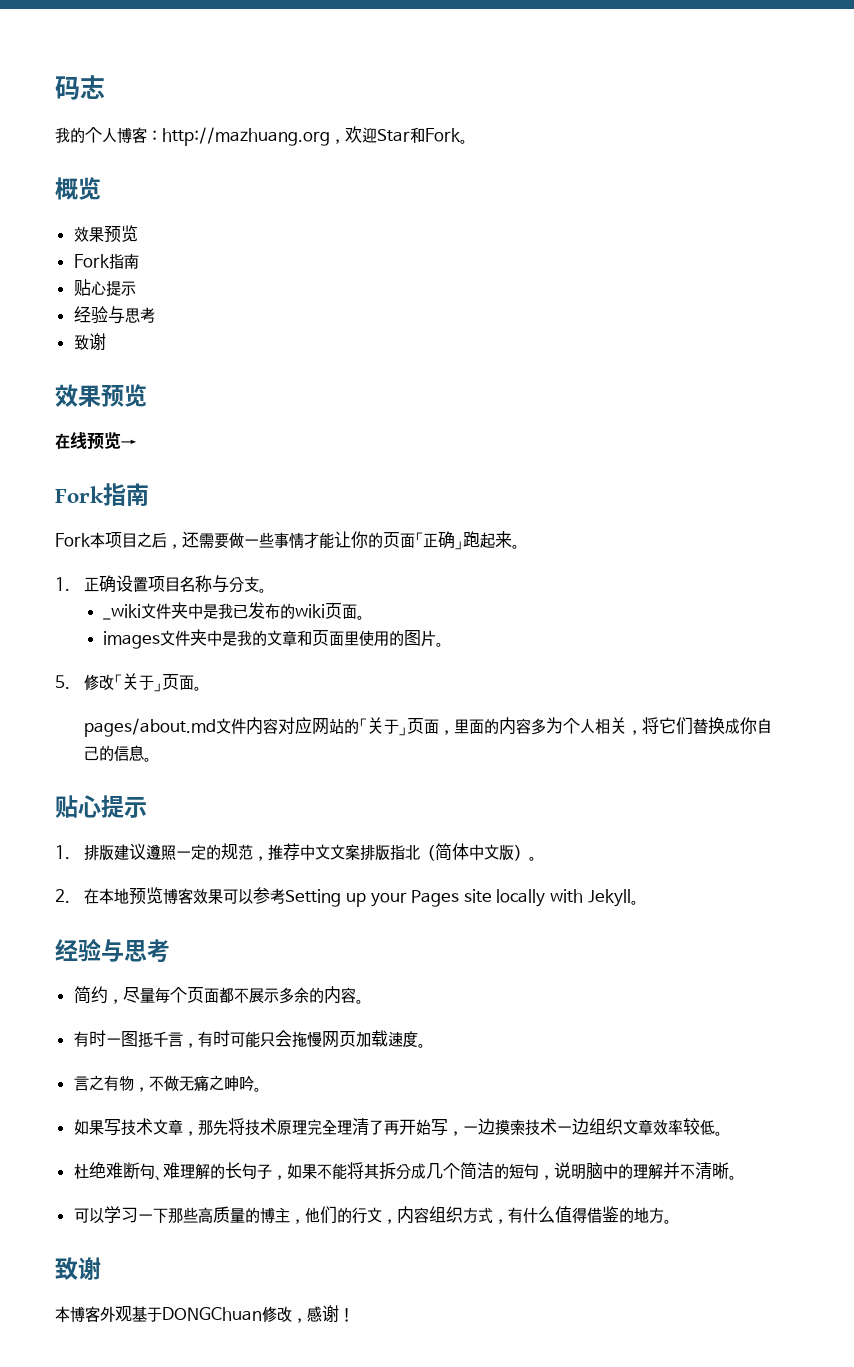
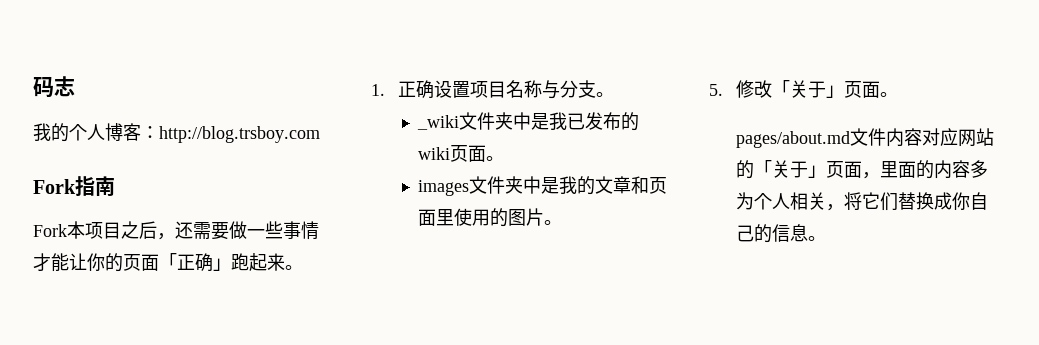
[162,126,468,146] [55,177,101,200] [73,225,138,243] [73,254,139,269] [73,279,136,297] [73,306,155,324] [73,333,106,350] [55,384,147,407] [55,432,137,450] http://mazhuang.org，欢迎Star和Fork。 // 概览 // 效果预览 // Fork指南 // 贴心提示 // 经验与思考 // 致谢 // 效果预览 // 在线预览→ -> [159,126,320,143] http://blog.trsboy.com
[55,795,147,818] [55,843,538,861] [55,887,639,907] [55,938,170,963] [73,986,364,1004] [73,1030,426,1048] [73,1075,262,1092] [73,1118,723,1136] [73,1162,737,1181] [73,1206,672,1224] [55,1257,101,1280] [55,1305,354,1323] // 贴心提示 // 1.排版建议遵照一定的规范，推荐中文文案排版指北（简体中文版）。 // 2.在本地预览博客效果可以参考Setting up your Pages site locally with Jekyll。 // 经验与思考 // 简约，尽量每个页面都不展示多余的内容。 // 有时一图抵千言，有时可能只会拖慢网页加载速度。 // 言之有物，不做无痛之呻吟。 // 如果写技术文章，那先将技术原理完全理清了再开始写，一边摸索技术一边组织文章效率较低。 // 杜绝难断句、难理解的长句子，如果不能将其拆分成几个简洁的短句，说明脑中的理解并不清晰。 // 可以学习一下那些高质量的博主，他们的行文，内容组织方式，有什么值得借鉴的地方。 // 致谢 // 本博客外观基于DONGChuan修改，感谢！ -> (827, 238) none

